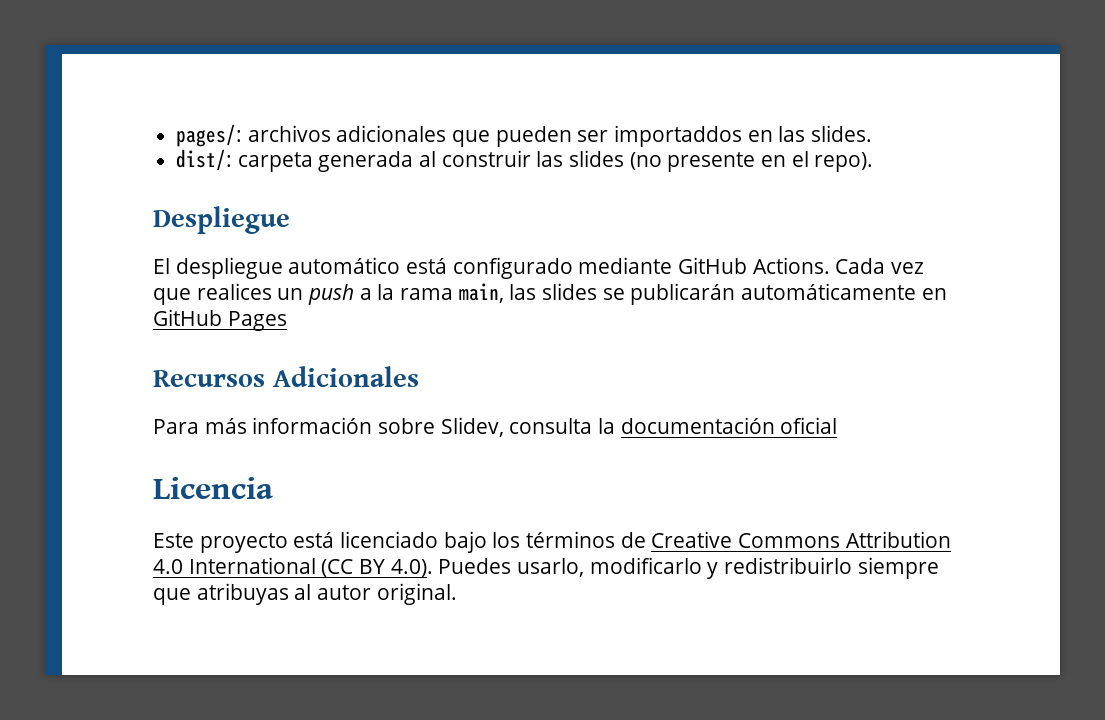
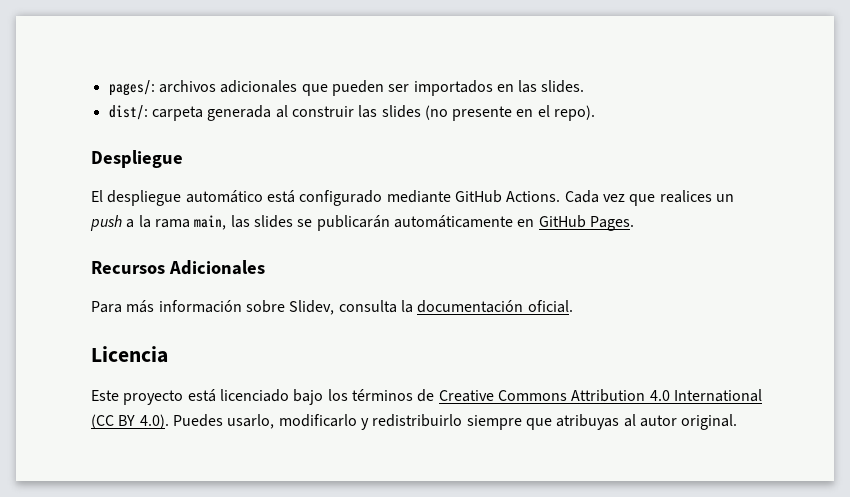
[614,125,743,147] importaddos -> [413,80,493,96] importados
[227,311,287,331] Pages -> [589,216,634,231] Pages.
[780,417,838,434] oficial -> [527,300,573,313] oficial.

